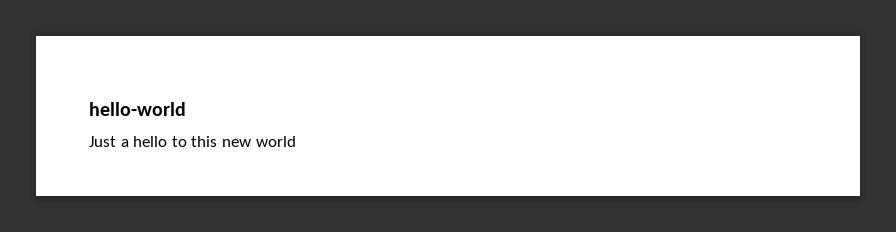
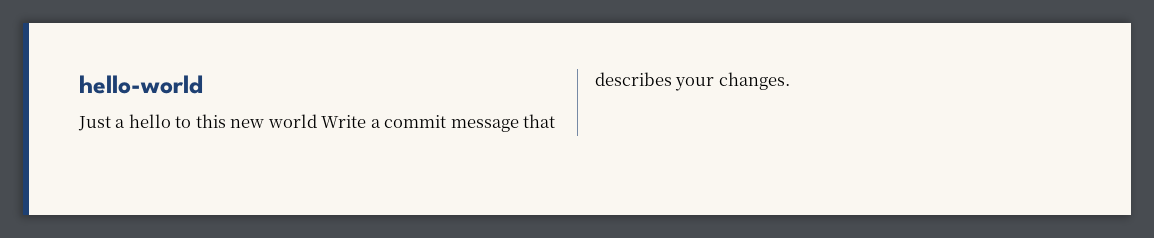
(296, 141) none -> [321,114,556,132] [595,72,790,91] Write a commit message that describes your changes.

